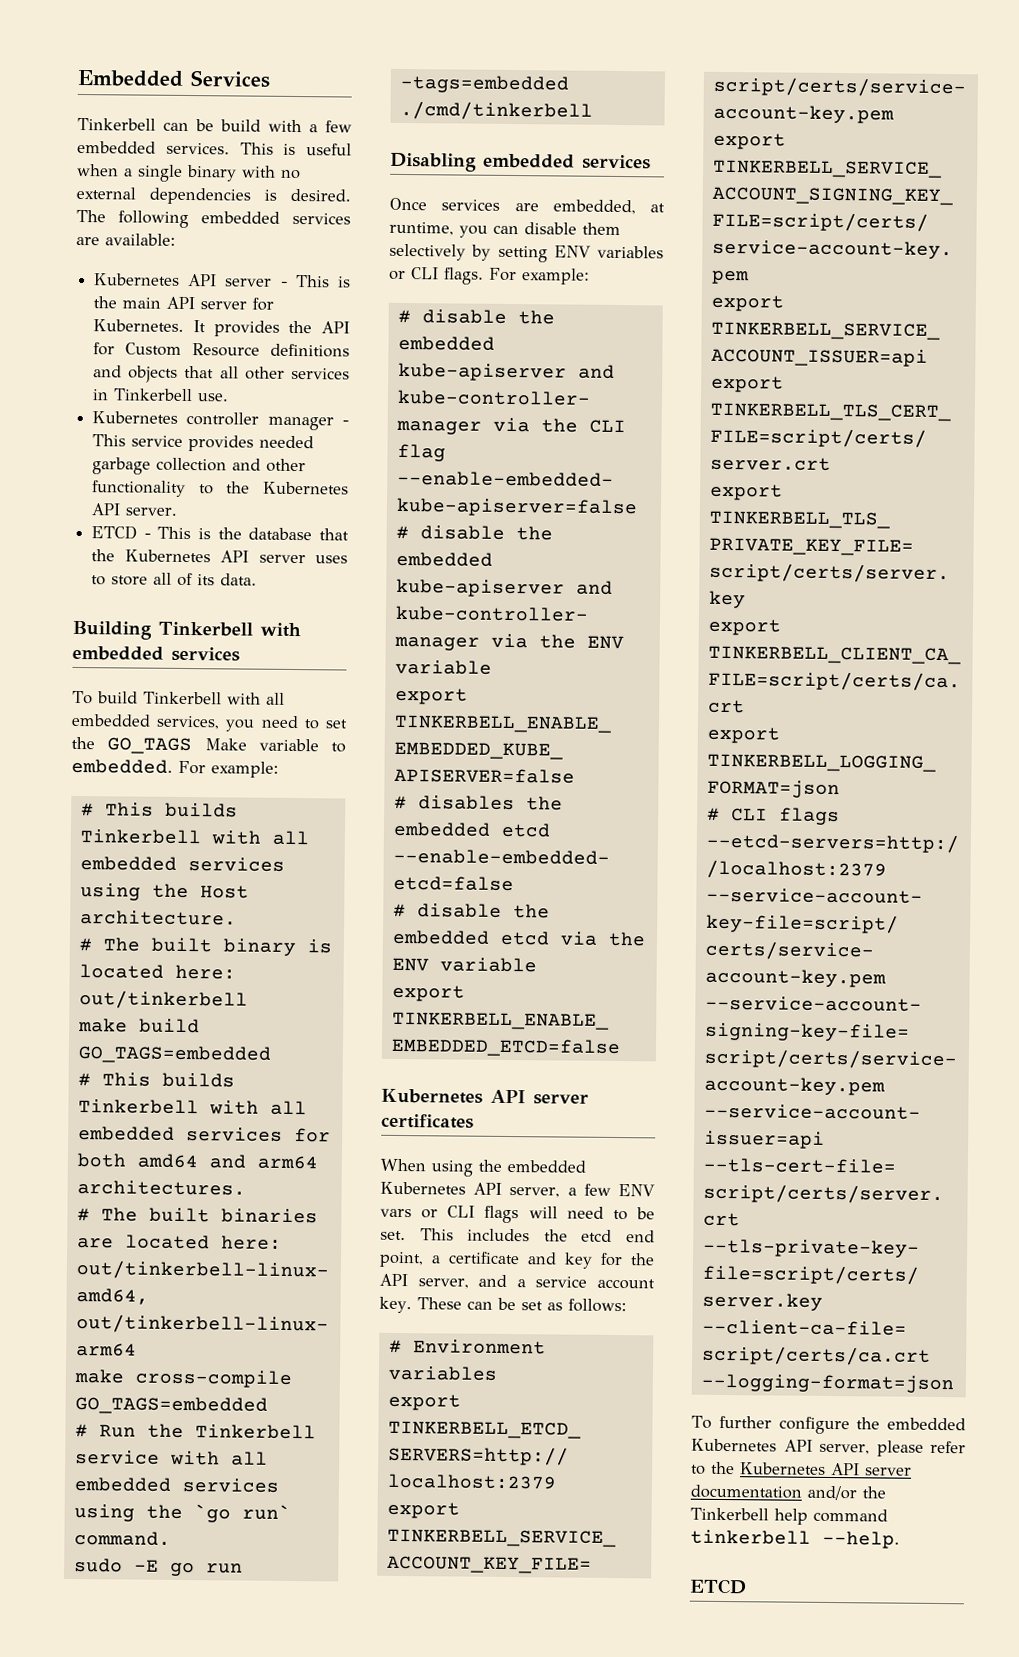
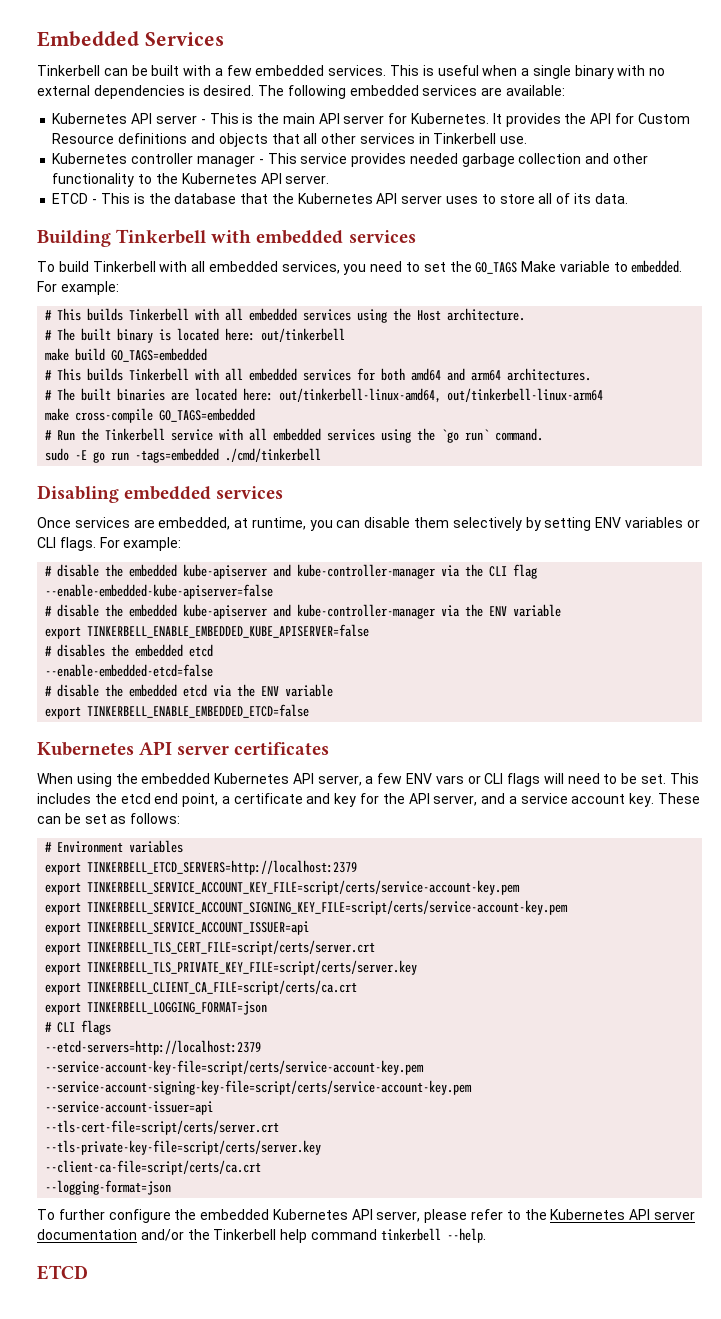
[220,119,261,132] build -> [151,65,180,76] built

